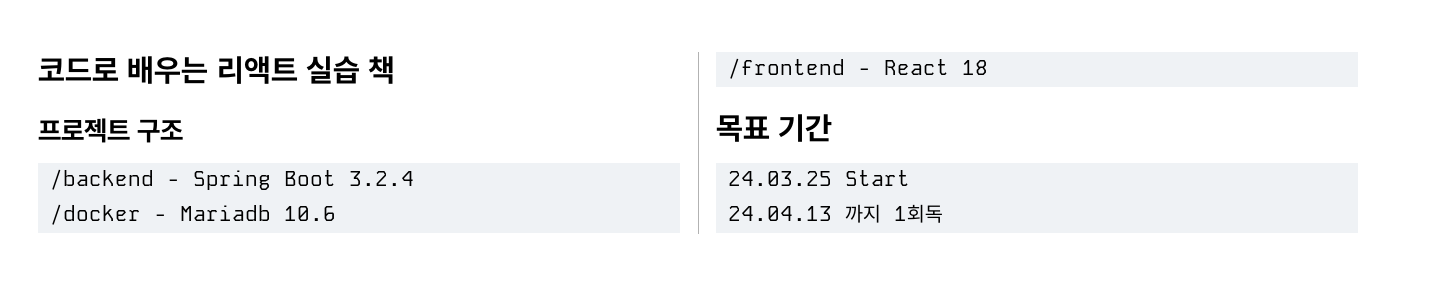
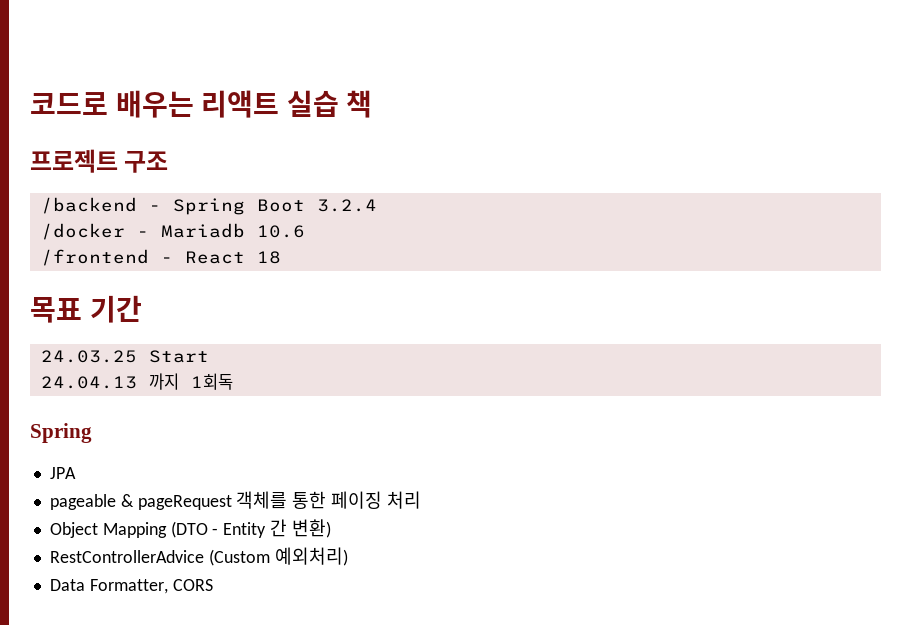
(943, 213) none -> [30,423,92,443] [49,467,76,479] [49,491,421,510] [49,519,331,538] [49,547,348,566] [49,579,213,594] // Spring // JPA // pageable & pageRequest 객체를 통한 페이징 처리 // Object Mapping (DTO - Entity 간 변환) // RestControllerAdvice (Custom 예외처리) // Data Formatter, CORS

